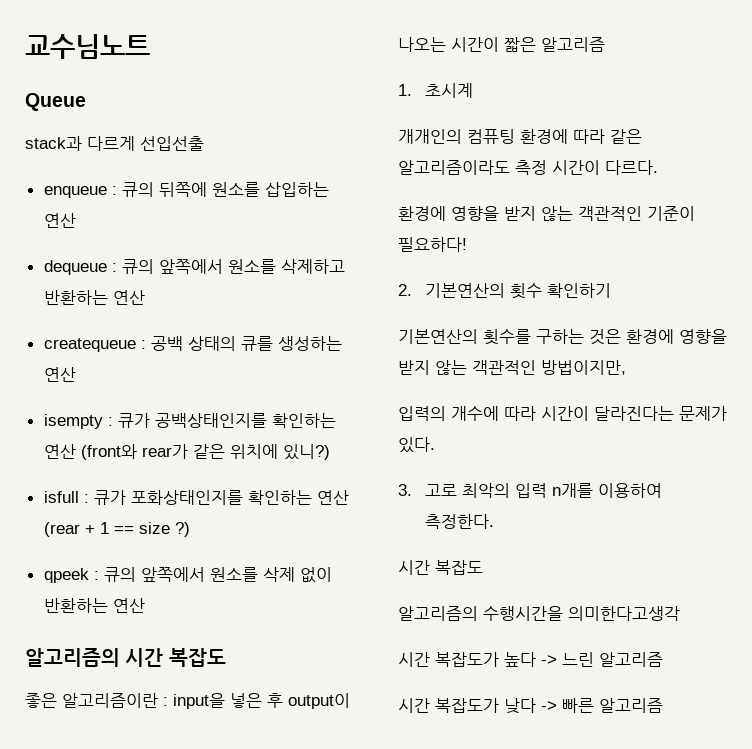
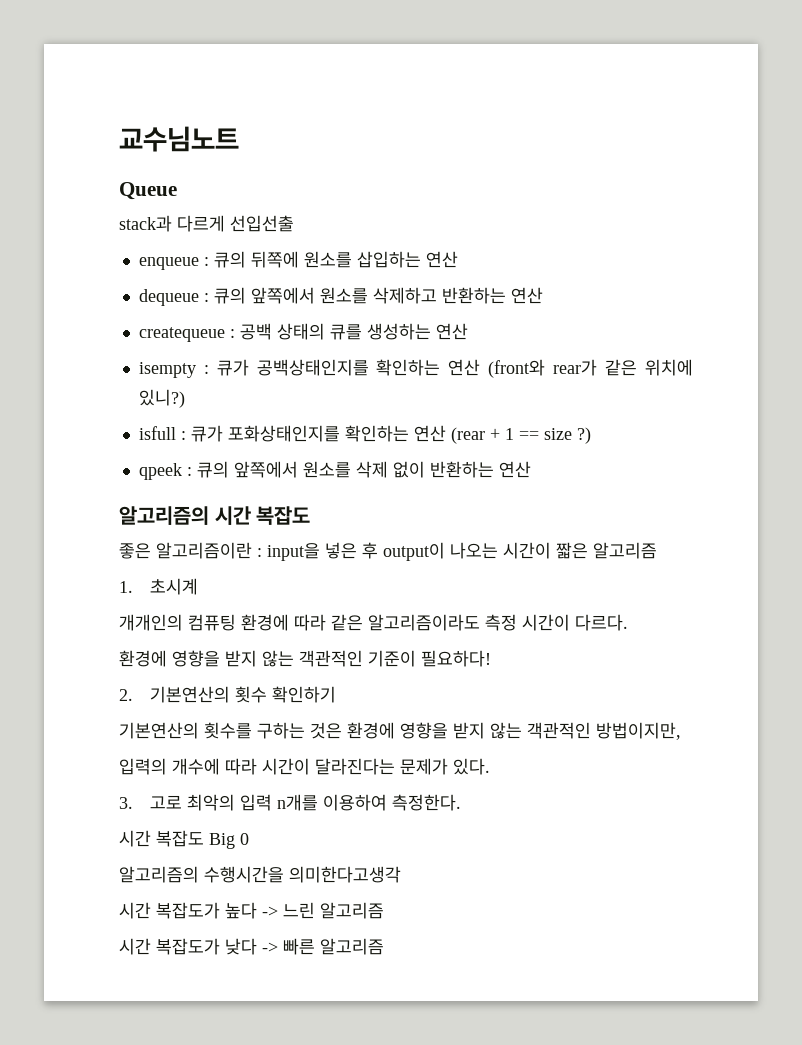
(483, 567) none -> [209,833,249,849] Big 0

